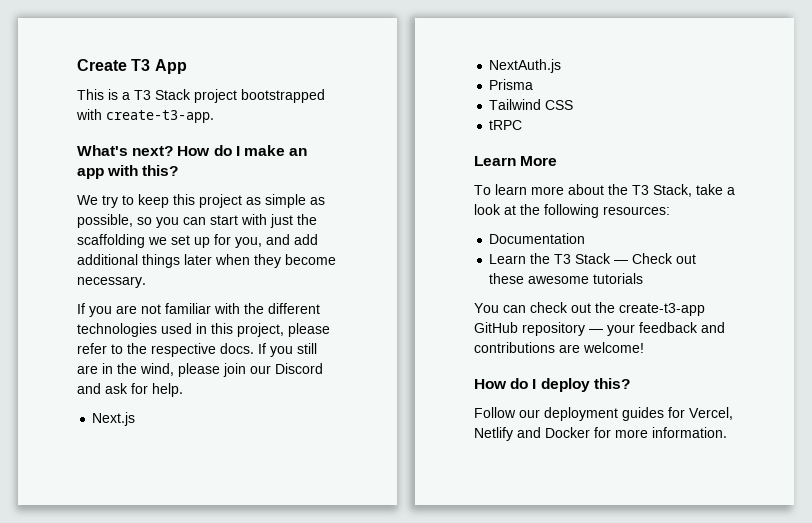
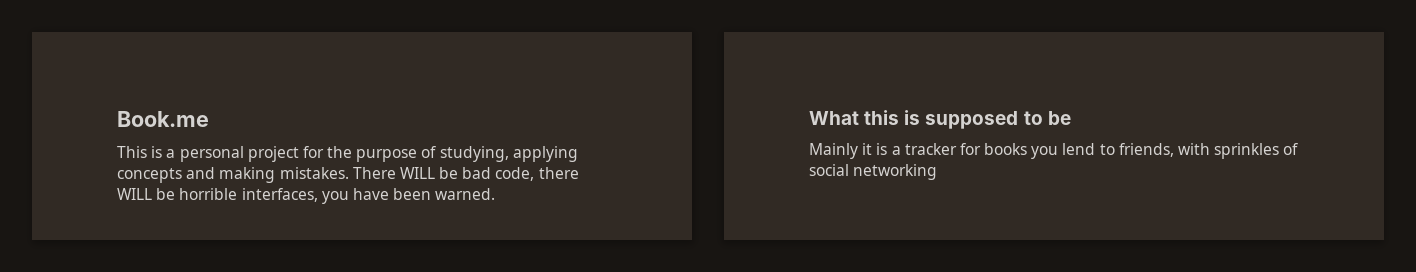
[77,59,187,74] Create T3 App -> [117,111,209,127] Book.me
[134,89,325,103] [76,109,214,123] [77,145,308,156] [77,165,179,179] [77,194,325,208] [77,214,317,228] [77,234,318,248] [77,254,336,268] [77,276,146,288] [77,303,320,317] [77,323,330,337] [77,343,317,357] [77,363,323,377] [77,383,183,397] [92,412,136,426] [489,59,562,73] [489,79,534,90] [489,99,574,110] [489,120,523,130] [474,156,558,166] [474,184,735,197] [474,204,670,218] [489,233,586,244] [489,253,697,264] [489,273,644,284] [474,302,705,316] [474,322,725,336] [474,342,644,353] [474,378,630,392] [474,407,733,421] [474,427,727,441] T3 Stack project bootstrapped with create-t3-app. // What's next? How do I make an app with this? // We try to keep this project as simple as possible, so you can start with just the scaffolding we set up for you, and add additional things later when they become necessary. // If you are not familiar with the different technologies used in this project, please refer to the respective docs. If you still are in the wind, please join our Discord and ask for help. // Next.js // NextAuth.js // Prisma // Tailwind CSS // tRPC // Learn More // To learn more about the T3 Stack, take a look at the following resources: // Documentation // Learn the T3 Stack — Check out these awesome tutorials // You can check out the create-t3-app GitHub repository — your feedback and contributions are welcome! // How do I deploy this? // Follow our deployment guides for Vercel, Netlify and Docker for more information. -> [179,146,578,162] [117,167,579,183] [117,188,496,204] [809,110,1071,129] [809,143,1299,159] [809,164,938,180] personal project for the purpose of studying, applying concepts and making mistakes. There WILL be bad code, there WILL be horrible interfaces, you have been warned. // What this is supposed to be // Mainly it is a tracker for books you lend to friends, with sprinkles of social networking

